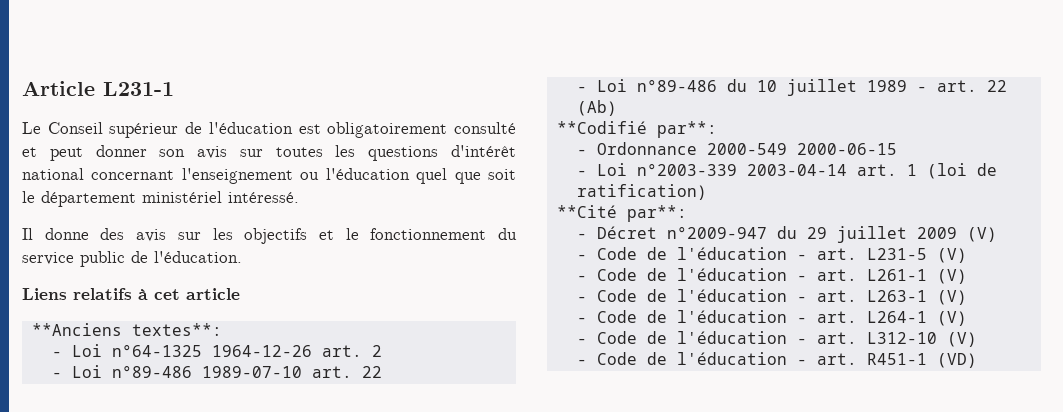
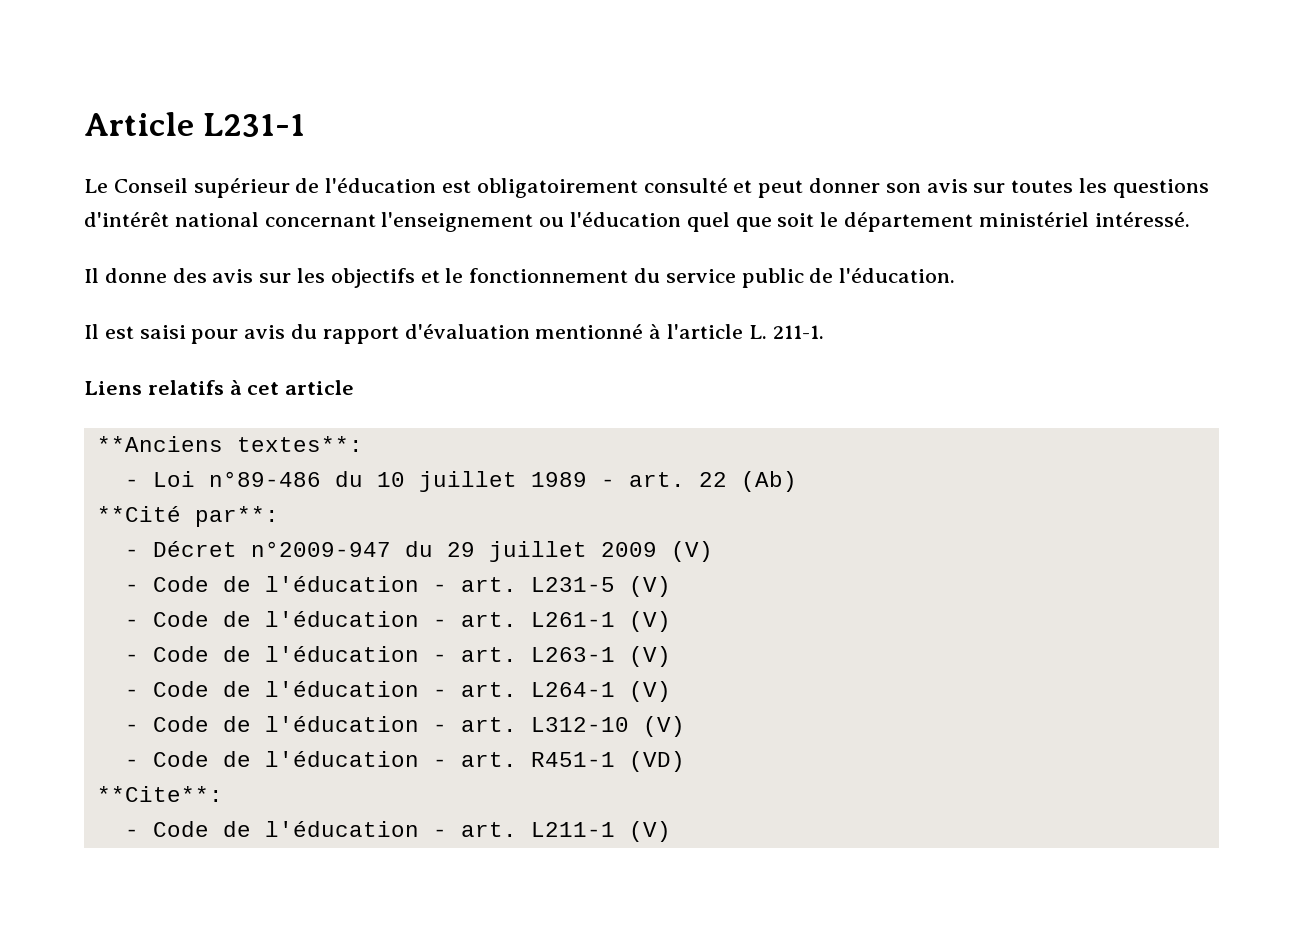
(242, 257) none -> [84,324,824,344] // Il est saisi pour avis du rapport d'évaluation mentionné à l'article L. 211-1.
[51,344,382,357] [51,365,382,378] // - Loi n°64-1325 1964-12-26 art. 2 // - Loi n°89-486 1989-07-10 art. 22 -> (363, 444) none
[556,121,717,138] [576,142,897,155] [576,163,997,179] [576,184,707,200] // **Codifié par**: // - Ordonnance 2000-549 2000-06-15 // - Loi n°2003-339 2003-04-14 art. 1 (loi de ratification) -> (797, 481) none
(977, 360) none -> [96,786,223,802] [124,821,671,842] // **Cite**: // - Code de l'éducation - art. L211-1 (V)

